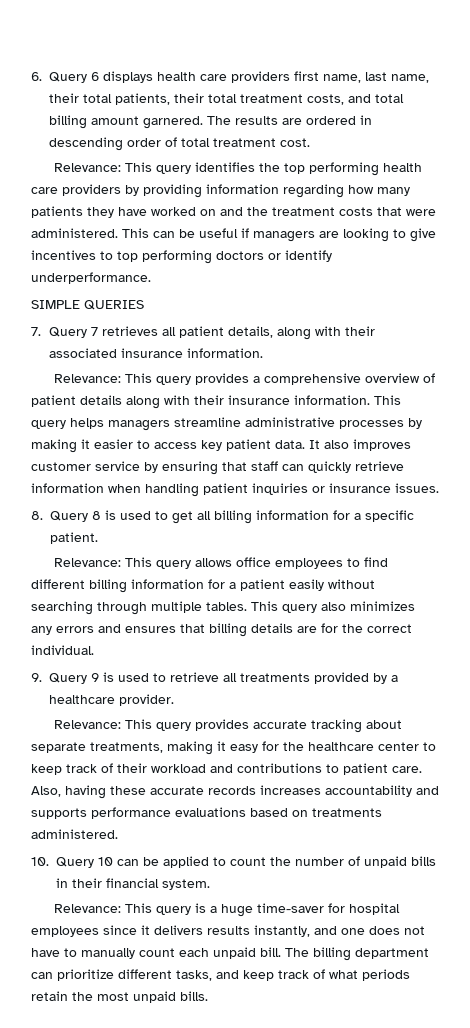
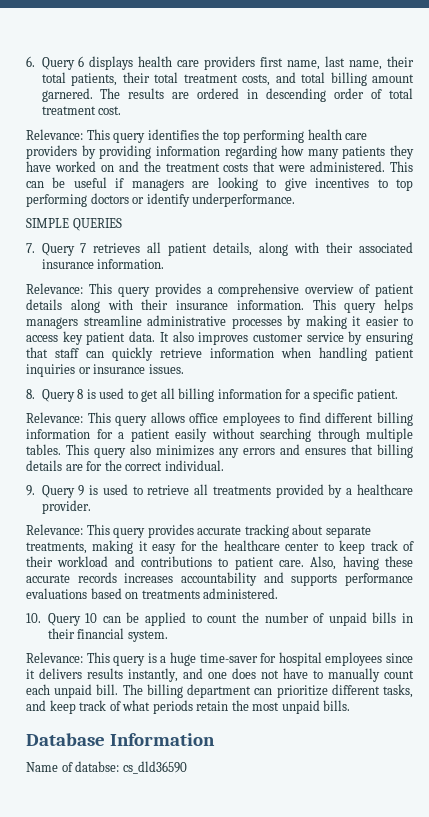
(208, 996) none -> [26,733,215,746] [26,761,187,774] // Database Information // Name of databse: cs_dld36590

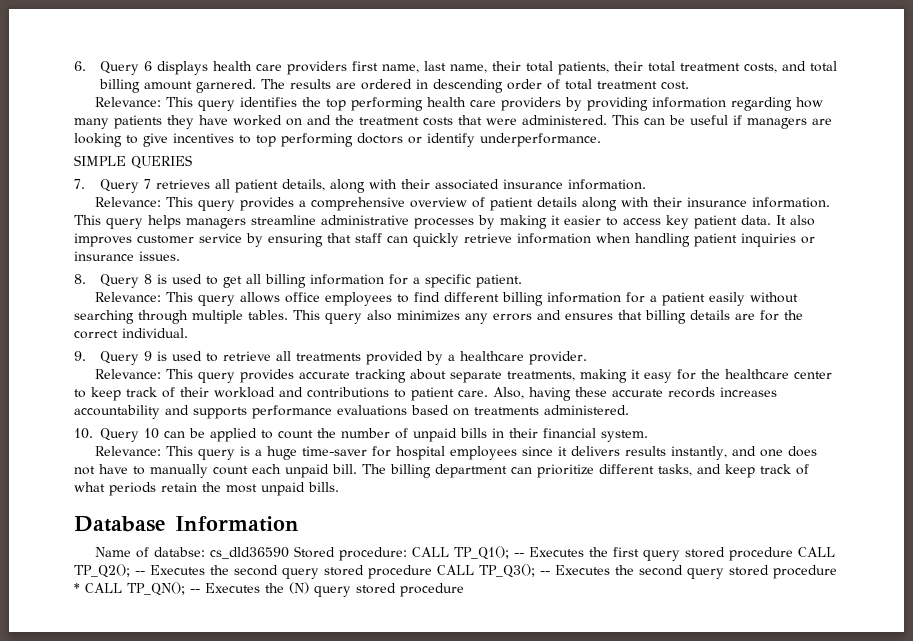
(187, 767) none -> [293,546,835,561] [74,564,837,579] [74,582,464,597] Stored procedure: CALL TP_Q1(); -- Executes the first query stored procedure CALL TP_Q2(); -- Executes the second query stored procedure CALL TP_Q3(); -- Executes the second query stored procedure * CALL TP_QN(); -- Executes the (N) query stored procedure

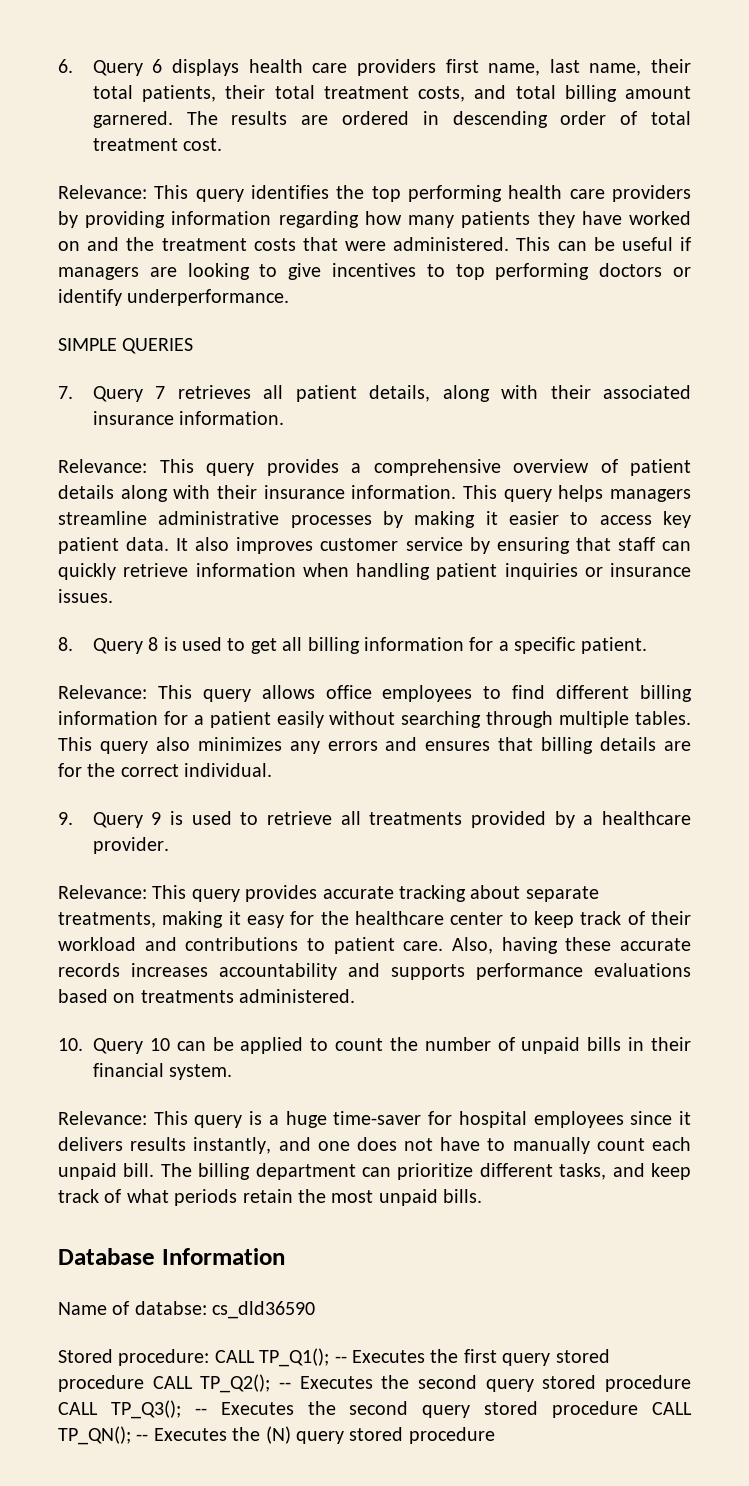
(289, 553) none -> (316, 1310) //
[74,583,80,593] * -> (639, 1409) none

